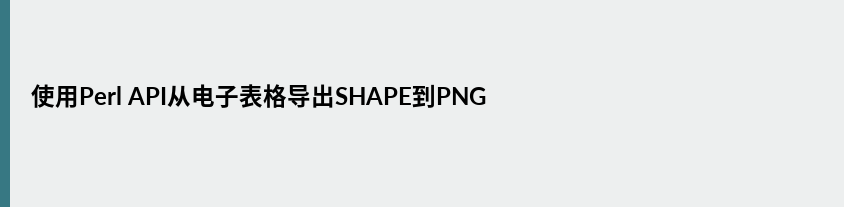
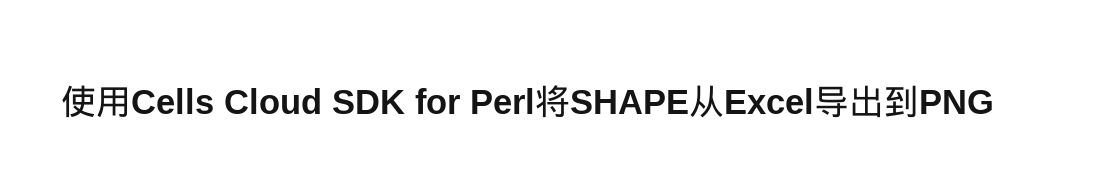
[79,84,413,108] Perl API从电子表格导出SHAPE -> [131,85,884,118] Cells Cloud SDK for Perl将SHAPE从Excel导出

